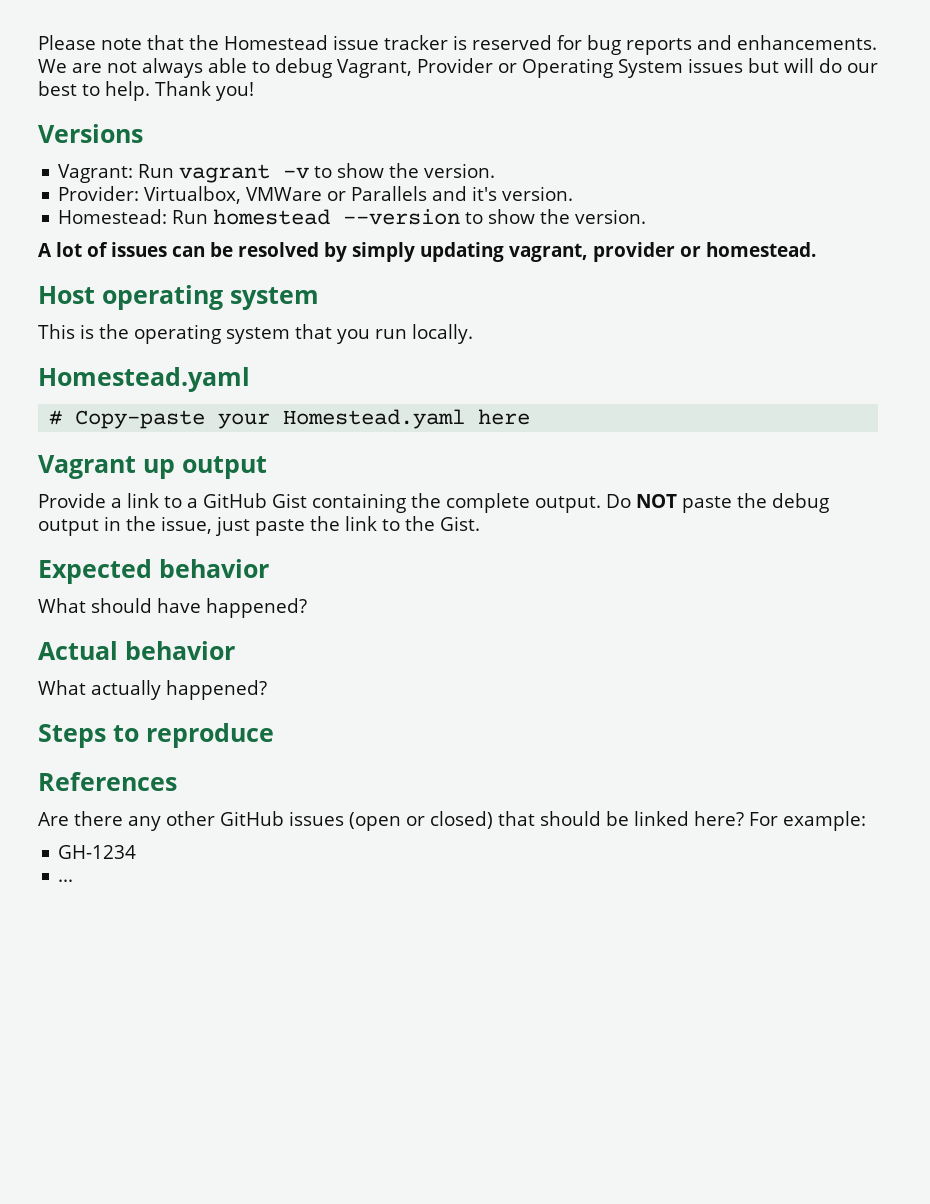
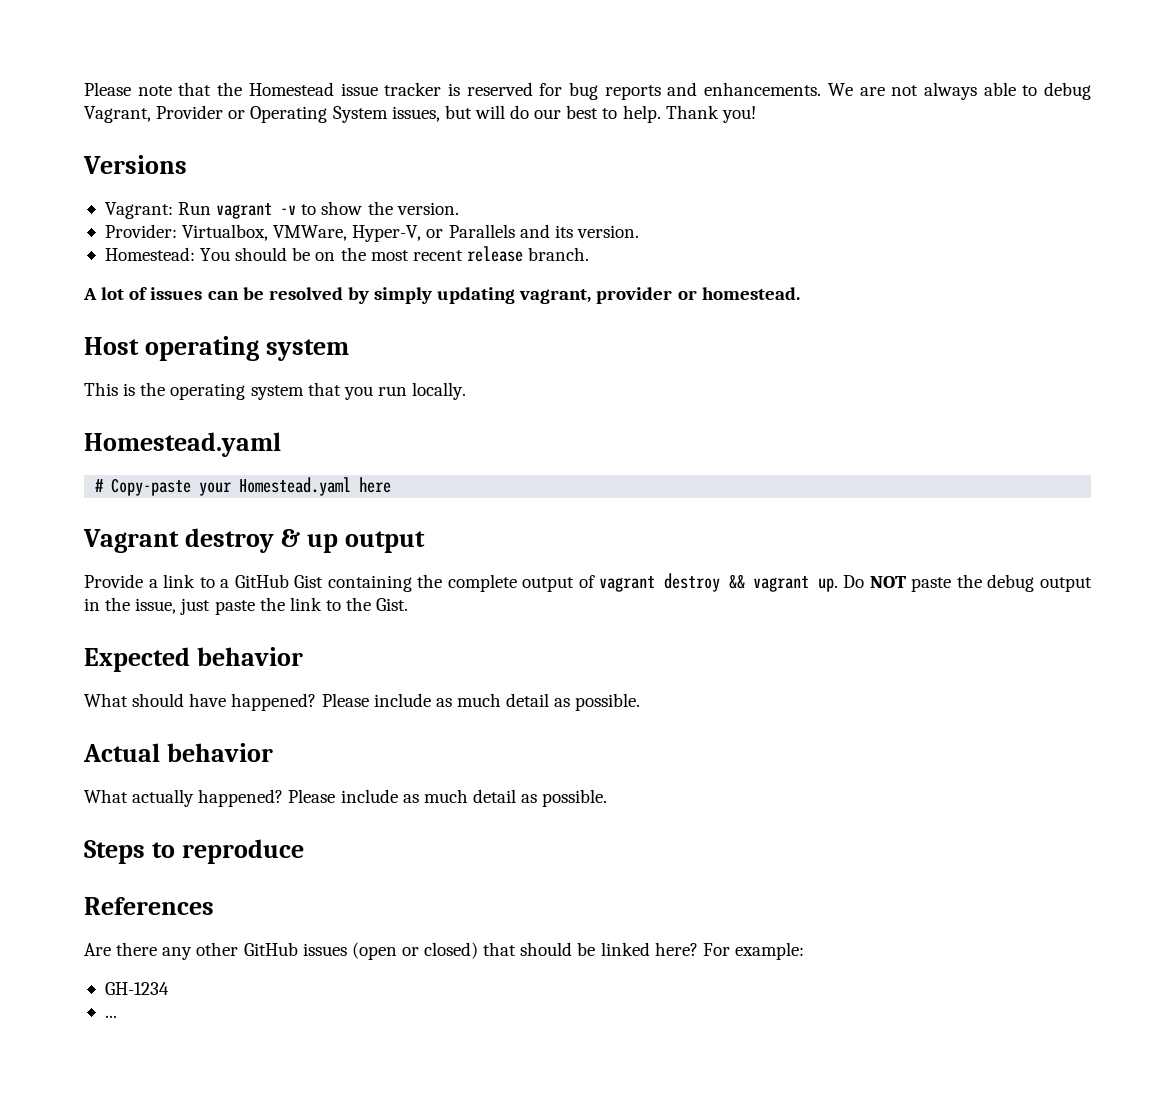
[688,58,743,73] issues -> [391,106,440,122] issues,
[246,187,323,201] VMWare -> [273,225,422,242] VMWare, Hyper-V,
[472,186,498,201] it's -> [554,225,573,238] its
[172,209,647,225] Run homestead --version to show the version. -> [200,246,590,262] You should be on the most recent release branch.
(136, 467) none -> [184,528,300,553] destroy &
[535,496,601,513] output. -> [522,573,838,592] output of vagrant destroy && vagrant up.
(307, 608) none -> [321,693,641,711] Please include as much detail as possible.
(267, 690) none -> [288,789,608,807] Please include as much detail as possible.

